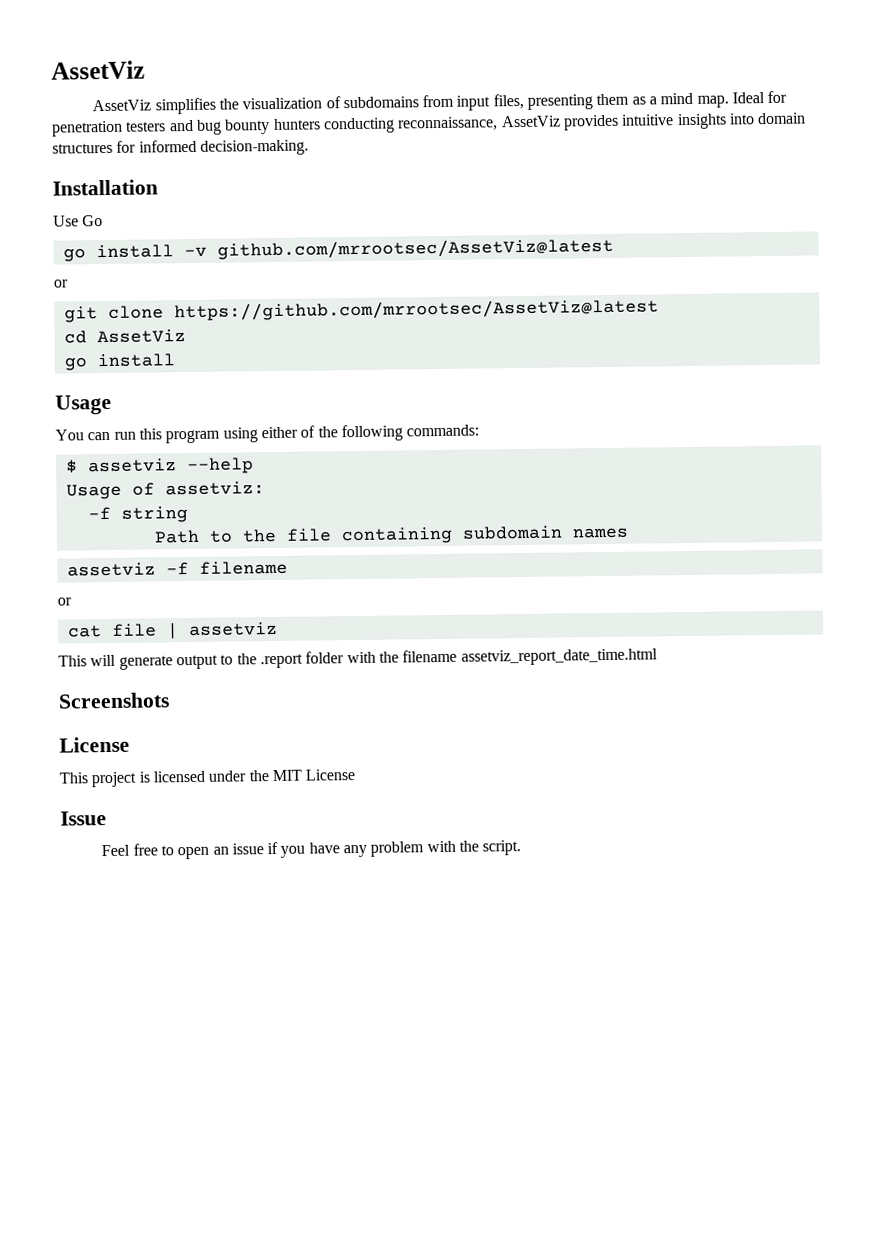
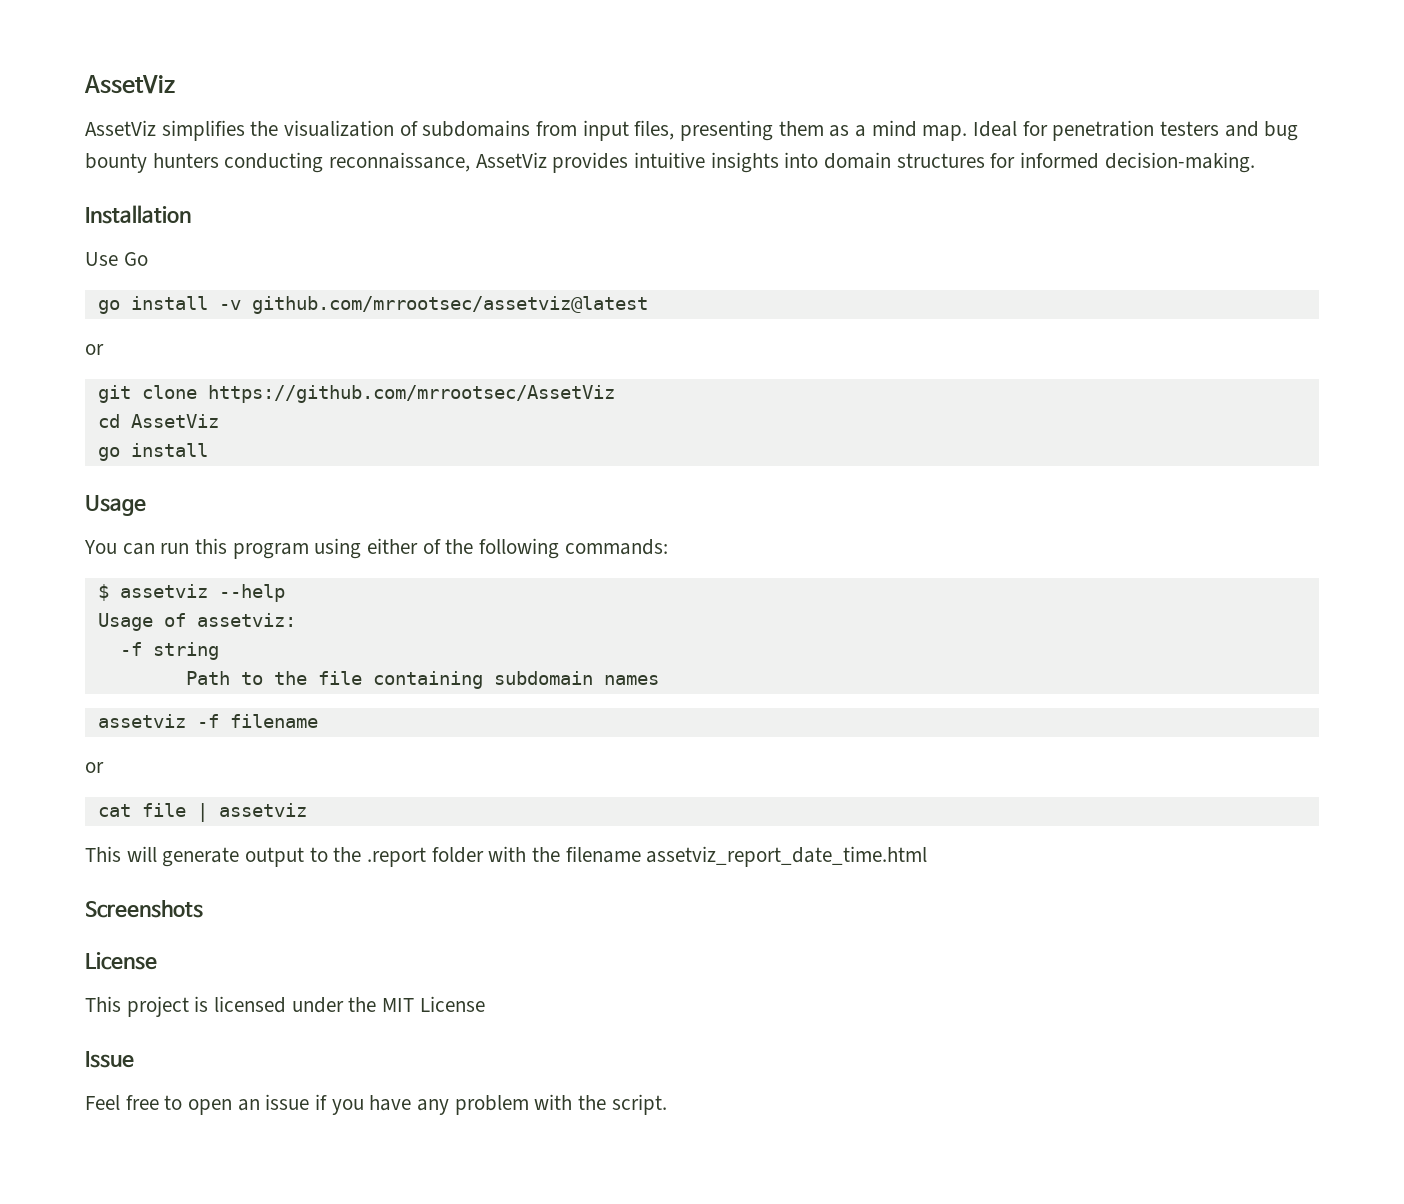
[216,237,614,260] github.com/mrrootsec/AssetViz@latest -> [251,296,648,314] github.com/mrrootsec/assetviz@latest
[173,298,659,322] https://github.com/mrrootsec/AssetViz@latest -> [207,385,615,403] https://github.com/mrrootsec/AssetViz

